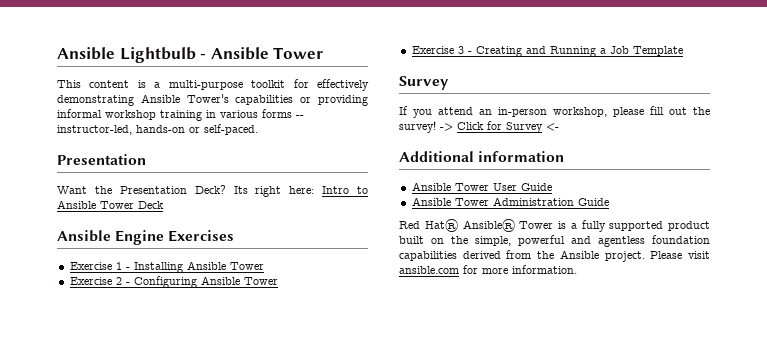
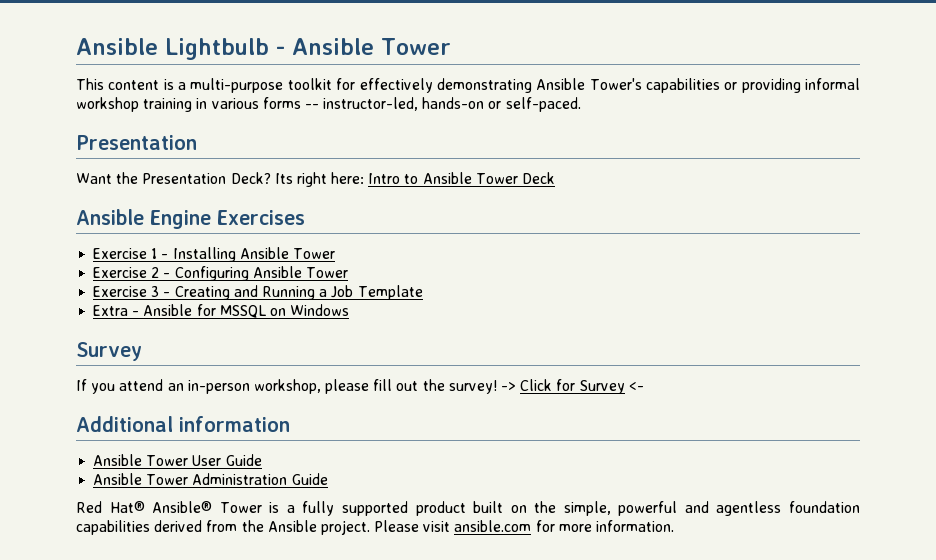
(683, 51) none -> [93,304,350,318] // Extra - Ansible for MSSQL on Windows

